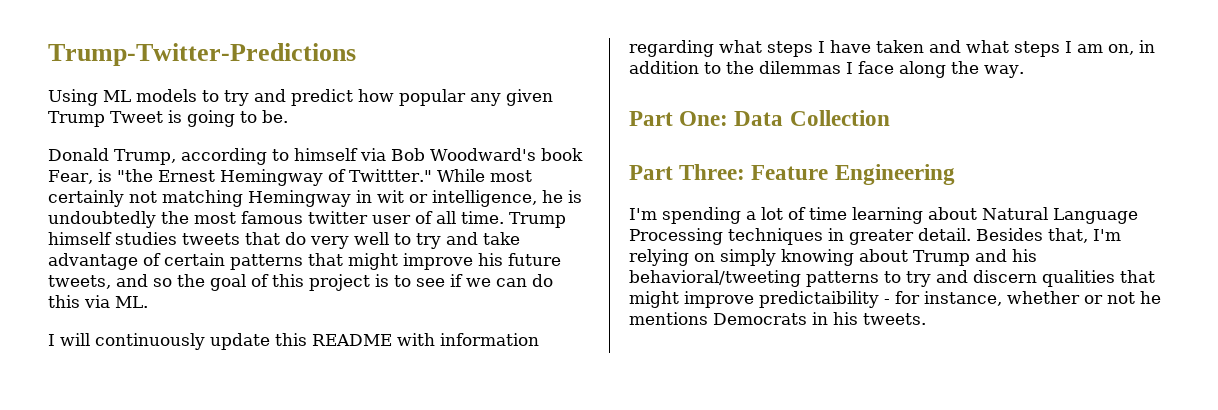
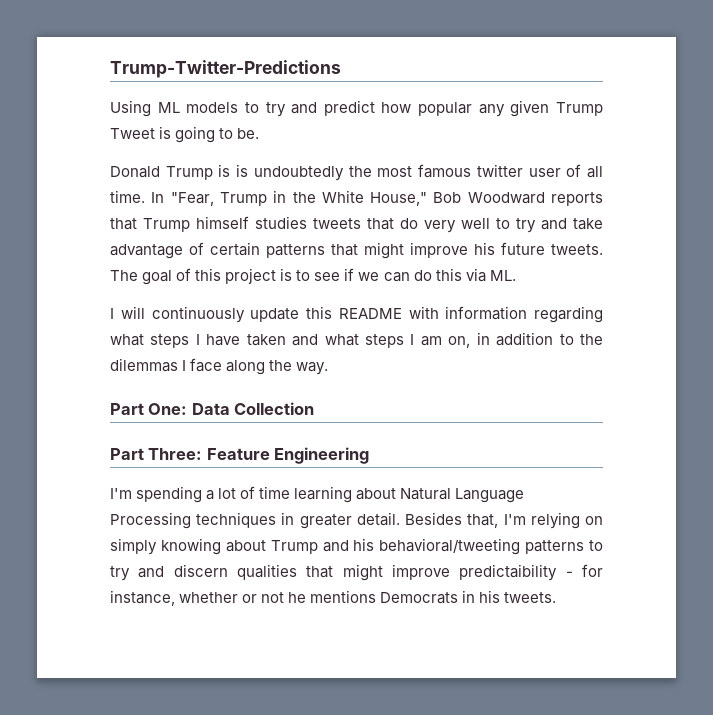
[114,148,583,165] [48,169,532,186] [48,190,563,207] Trump, according to himself via Bob Woodward's book Fear, is "the Ernest Hemingway of Twittter." While most certainly not matching Hemingway in wit or intelligence, he -> [165,164,231,180] Trump is
(504, 217) none -> [151,190,603,206] [110,218,137,230] In "Fear, Trump in the White House," Bob Woodward reports that
[48,274,205,289] tweets, and so the -> [551,244,603,255] [110,270,138,281] tweets. The

